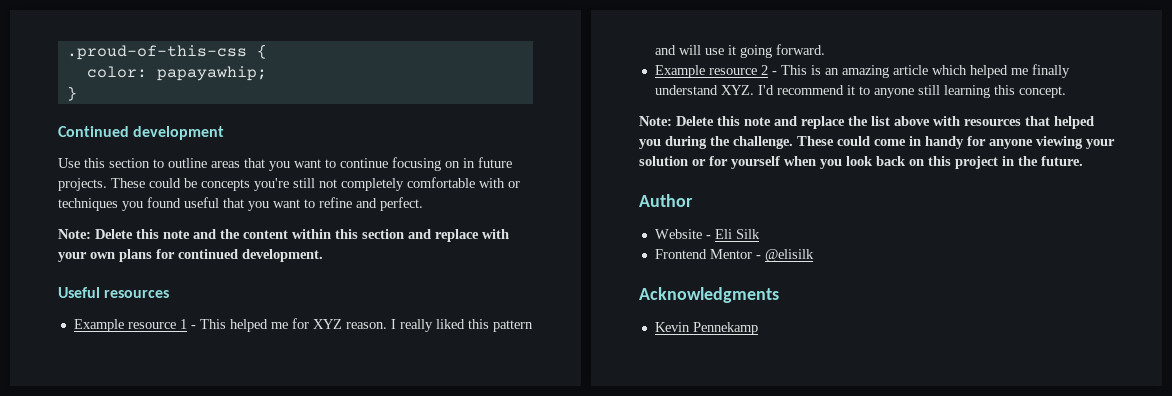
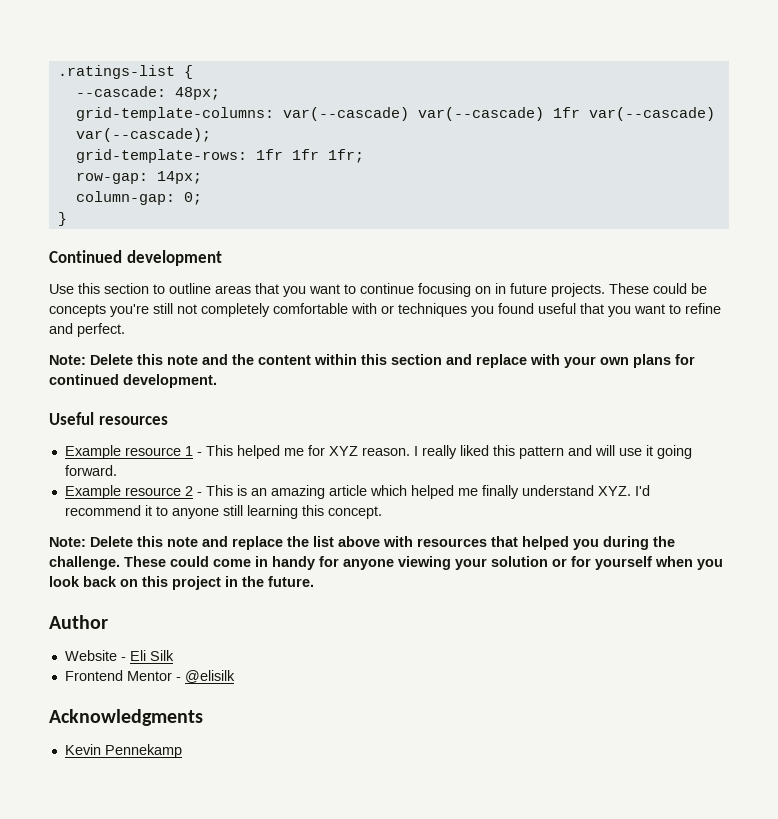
[66,45,247,60] .proud-of-this-css -> [57,65,175,79] .ratings-list
[86,66,267,81] color: papayawhip; -> [75,86,220,100] [75,107,715,121] [75,128,211,142] [75,149,364,163] [75,171,202,184] [75,191,202,205] --cascade: 48px; // grid-template-columns: var(--cascade) var(--cascade) 1fr var(--cascade) var(--cascade); // grid-template-rows: 1fr 1fr 1fr; // row-gap: 14px; // column-gap: 0;

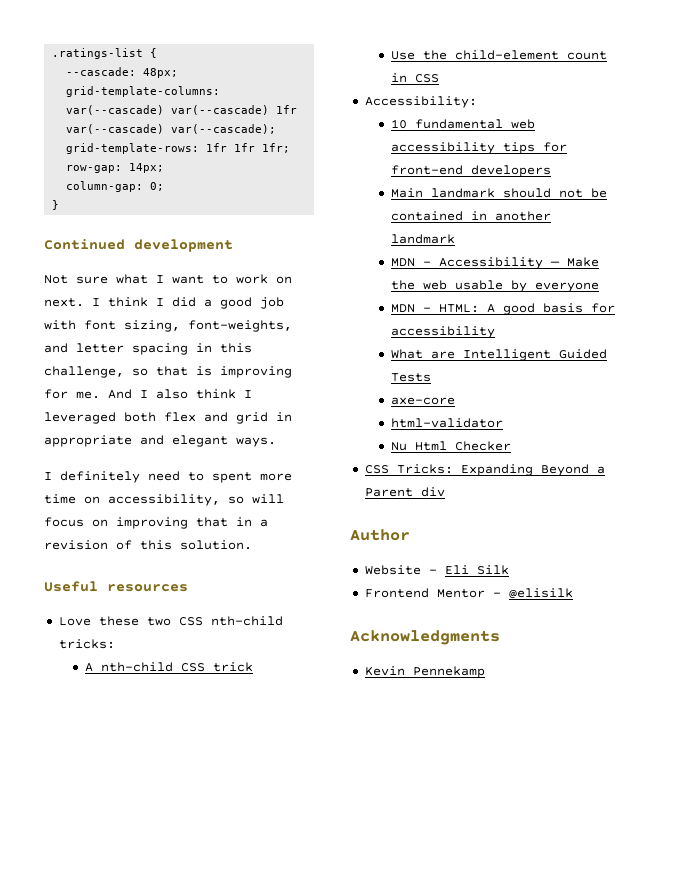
[49,283,707,297] [49,303,721,317] [49,323,125,337] [49,354,695,368] [49,374,217,388] [49,412,168,425] [64,445,692,459] [64,465,117,476] [64,485,650,499] [64,505,382,519] [49,536,675,550] [49,556,723,570] [49,576,314,590] Use this section to outline areas that you want to continue focusing on in future projects. These could be concepts you're still not completely comfortable with or techniques you found useful that you want to refine and perfect. // Note: Delete this note and the content within this section and replace with your own plans for continued development. // Useful resources // Example resource 1 - This helped me for XYZ reason. I really liked this pattern and will use it going forward. // Example resource 2 - This is an amazing article which helped me finally understand XYZ. I'd recommend it to anyone still learning this concept. // Note: Delete this note and replace the list above with resources that helped you during the challenge. These could come in handy for anyone viewing your solution or for yourself when you look back on this project in the future. -> [44,274,292,284] [44,297,284,309] [44,320,292,332] [44,343,252,355] [44,366,292,378] [44,389,252,399] [44,412,292,424] [44,435,276,447] [44,471,292,483] [44,494,284,506] [44,517,268,529] [44,540,252,550] [44,581,188,592] [58,616,283,626] [58,639,115,649] [85,662,254,672] [391,50,608,60] [391,73,440,83] [364,96,477,108] [391,119,536,129] [391,142,568,154] [391,165,552,177] [391,188,608,198] [391,211,552,221] [391,234,456,244] [391,257,600,269] [391,280,600,292] [391,303,616,315] [391,326,496,338] [391,349,608,361] [391,373,432,382] [391,397,456,405] [391,418,504,428] [391,441,512,451] [364,464,605,476] [364,487,445,497] Not sure what I want to work on next. I think I did a good job with font sizing, font-weights, and letter spacing in this challenge, so that is improving for me. And I also think I leveraged both flex and grid in appropriate and elegant ways. // I definitely need to spent more time on accessibility, so will focus on improving that in a revision of this solution. // Useful resources // Love these two CSS nth-child tricks: // A nth-child CSS trick // Use the child-element count in CSS // Accessibility: // 10 fundamental web accessibility tips for front-end developers // Main landmark should not be contained in another landmark // MDN - Accessibility — Make the web usable by everyone // MDN - HTML: A good basis for accessibility // What are Intelligent Guided Tests // axe-core // html-validator // Nu Html Checker // CSS Tricks: Expanding Beyond a Parent div

